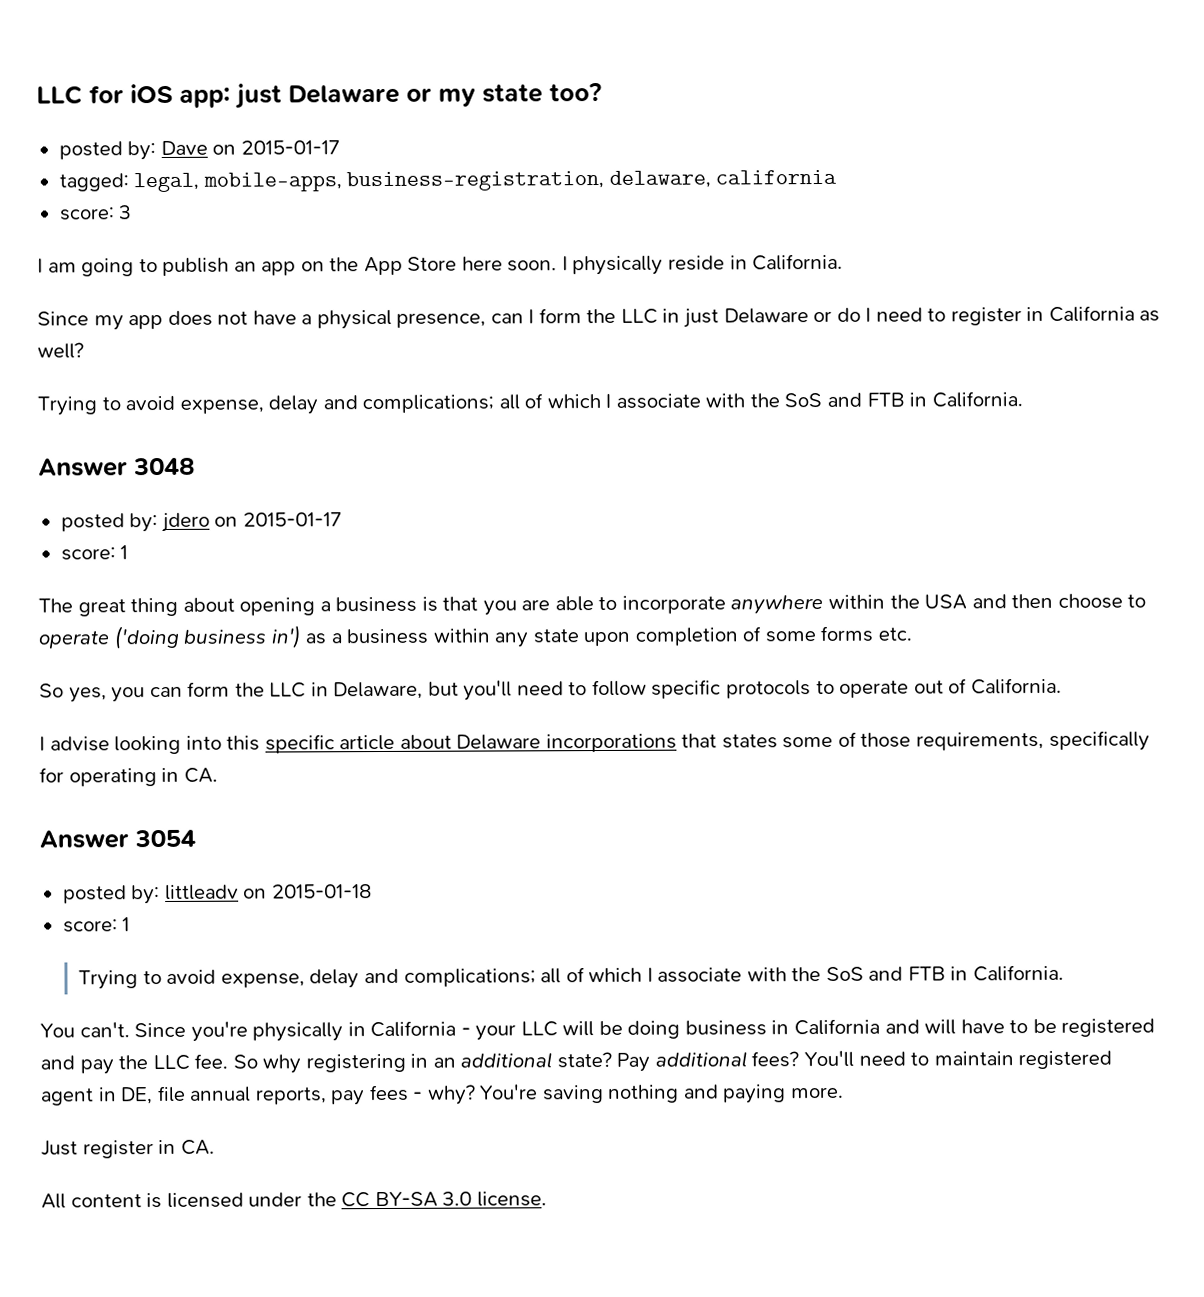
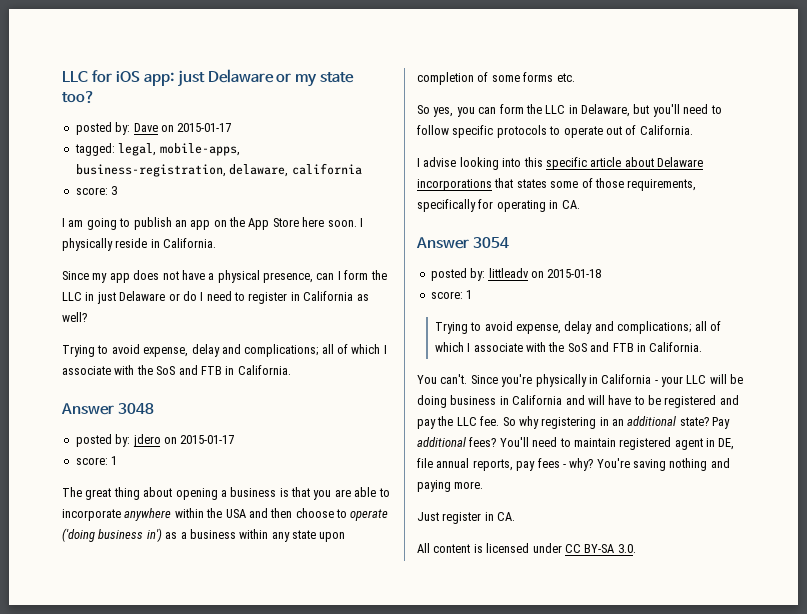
[306,1192,337,1207] the -> (562, 548) none
[442,1191,547,1207] 3.0 license. -> [617,544,636,553] 3.0.

